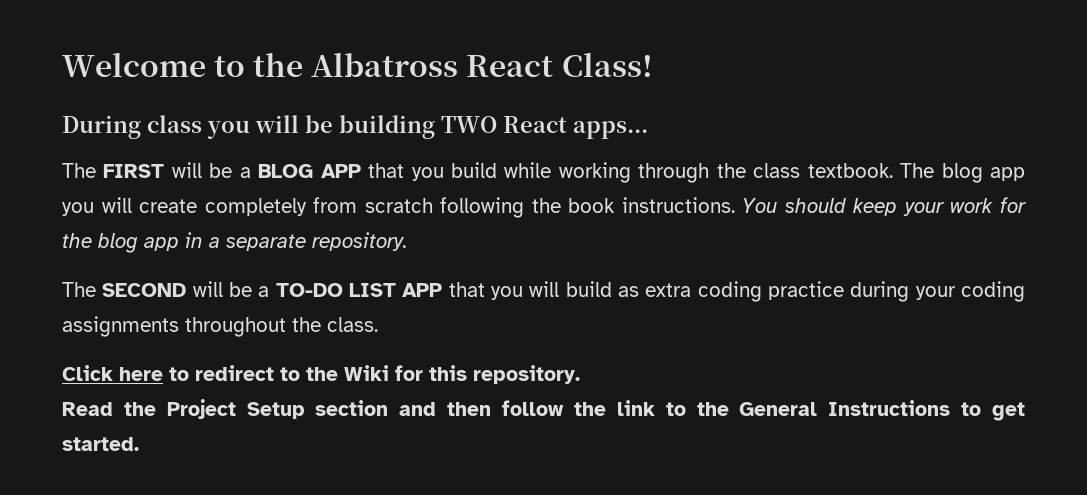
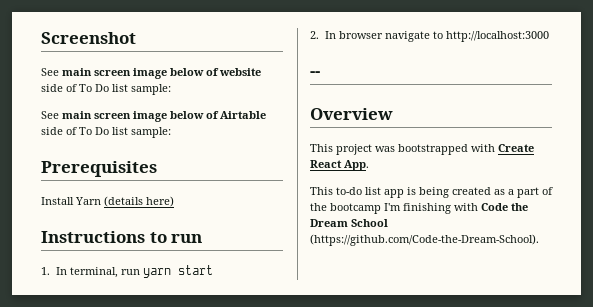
[62,52,653,77] [62,115,648,139] [62,162,1025,183] [62,197,1027,218] [62,232,407,253] [62,281,1026,302] [62,316,378,337] [62,365,580,384] [62,399,1025,421] [62,437,139,451] Welcome to the Albatross React Class! // During class you will be building TWO React apps... // The FIRST will be a BLOG APP that you build while working through the class textbook. The blog app you will create completely from scratch following the book instructions. You should keep your work for the blog app in a separate repository. // The SECOND will be a TO-DO LIST APP that you will build as extra coding practice during your coding assignments throughout the class. // Click here to redirect to the Wiki for this repository. // Read the Project Setup section and then follow the link to the General Instructions to get started. -> [41,32,136,44] [41,68,261,79] [41,84,171,95] [41,111,266,122] [41,127,171,138] [41,161,157,177] [41,196,174,207] [41,231,203,243] [41,265,213,278] [310,31,549,42] [310,71,320,77] [310,108,393,120] [310,144,534,155] [310,160,369,171] [310,187,553,198] [310,203,528,214] [310,219,388,227] [310,234,539,246] Screenshot // See main screen image below of website side of To Do list sample: // See main screen image below of Airtable side of To Do list sample: // Prerequisites // Install Yarn (details here) // Instructions to run // 1. In terminal, run yarn start // 2. In browser navigate to http://localhost:3000 // -- // Overview // This project was bootstrapped with Create React App. // This to-do list app is being created as a part of the bootcamp I'm finishing with Code the Dream School (https://github.com/Code-the-Dream-School).

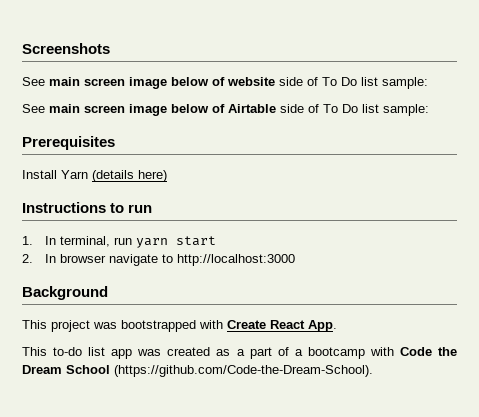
[41,32,136,44] Screenshot -> [22,43,110,54] Screenshots
[310,71,320,77] [310,108,393,120] -- // Overview -> [22,286,108,300] Background
[407,187,449,198] is being -> [137,349,162,356] was
[310,203,451,214] the bootcamp I'm finishing -> [294,347,365,359] a bootcamp

